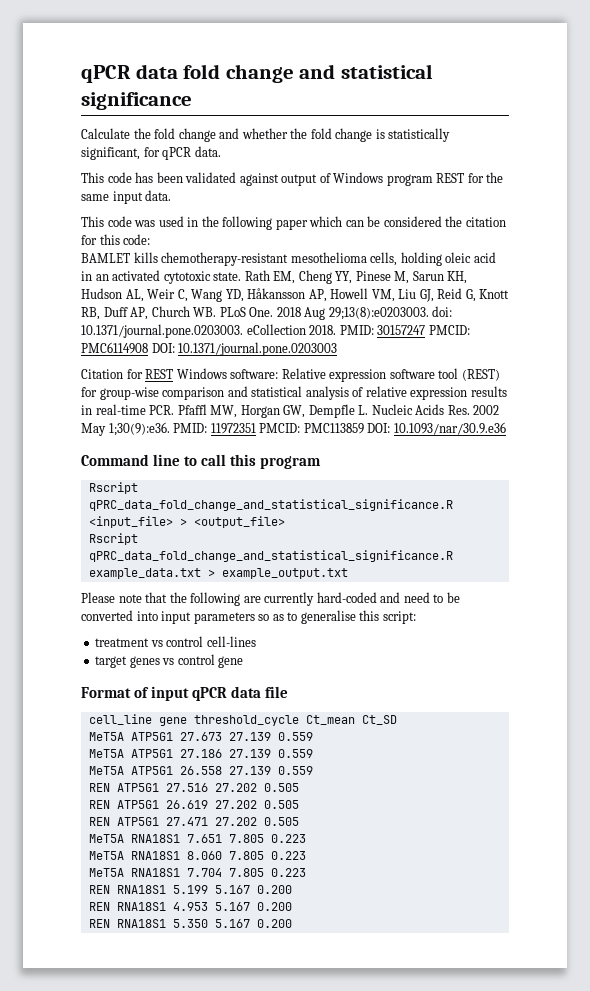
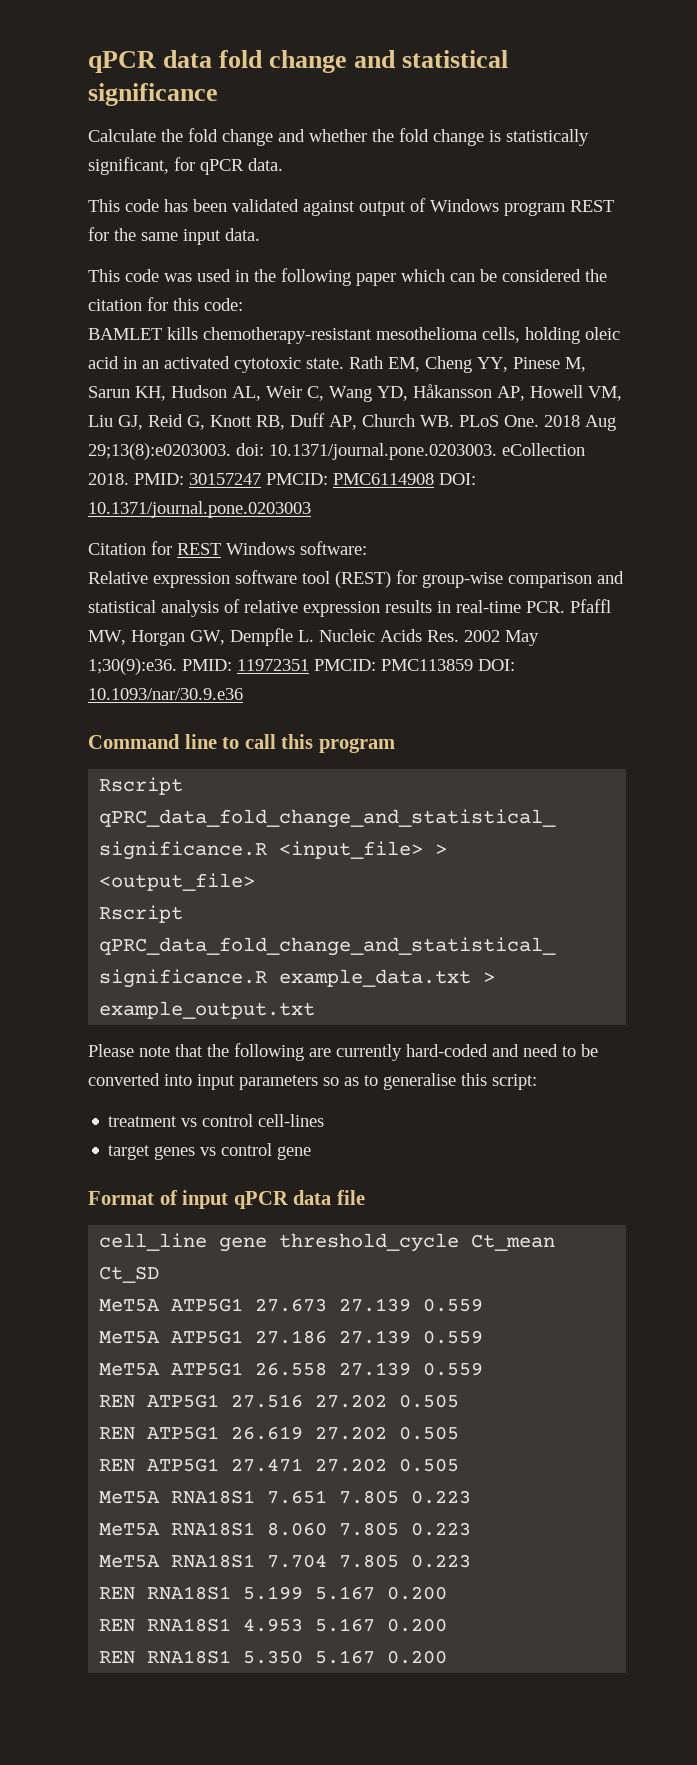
(279, 374) none -> (367, 548) //

